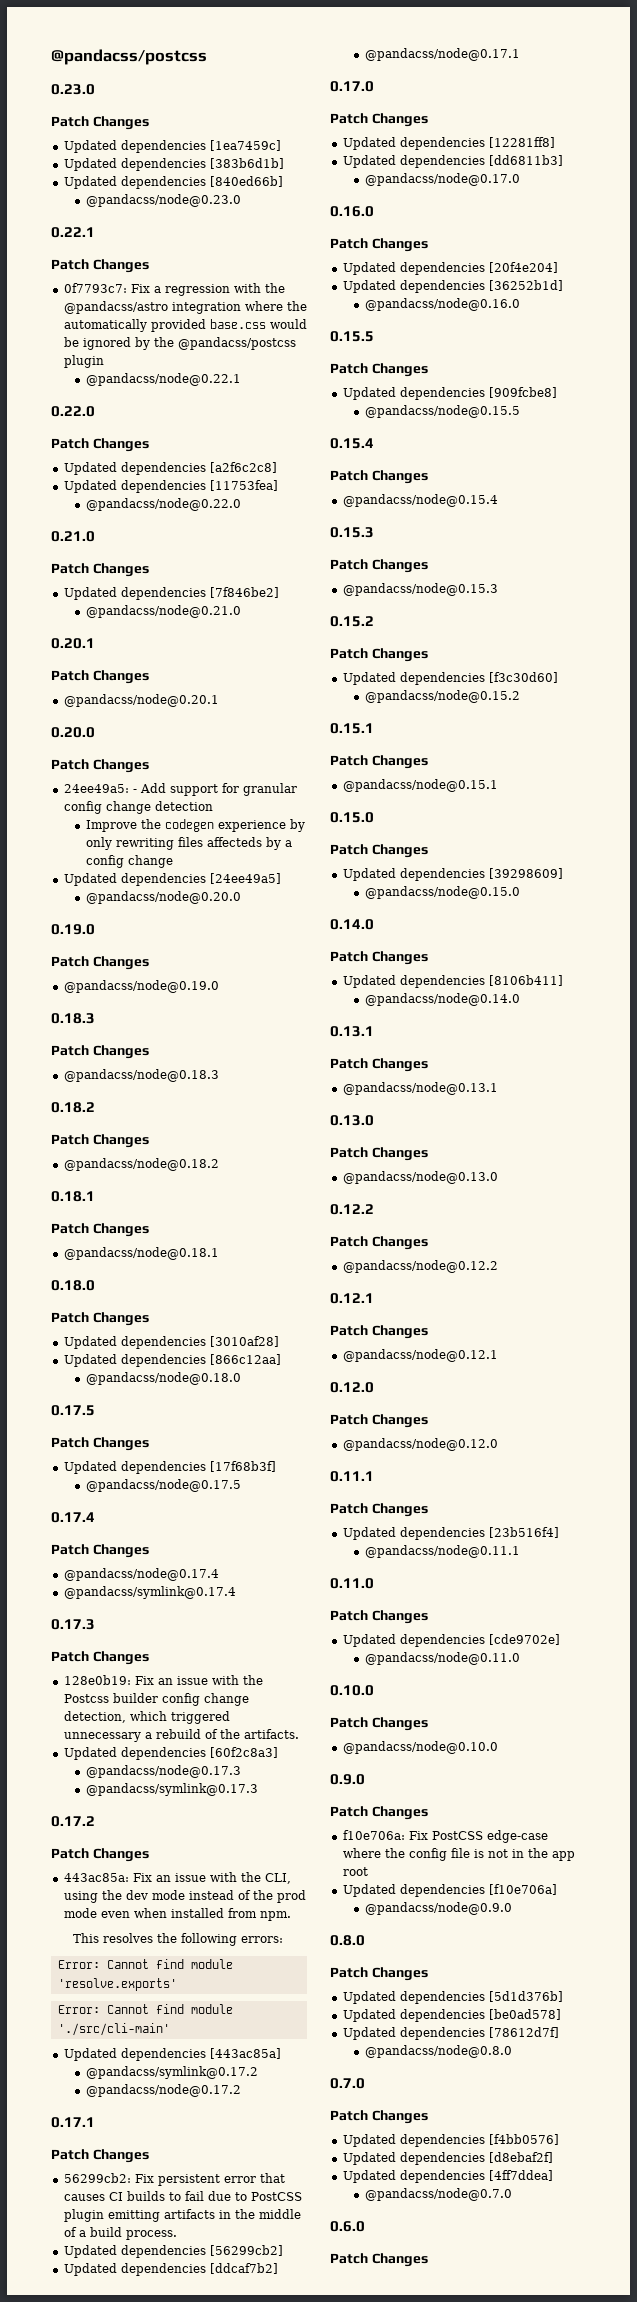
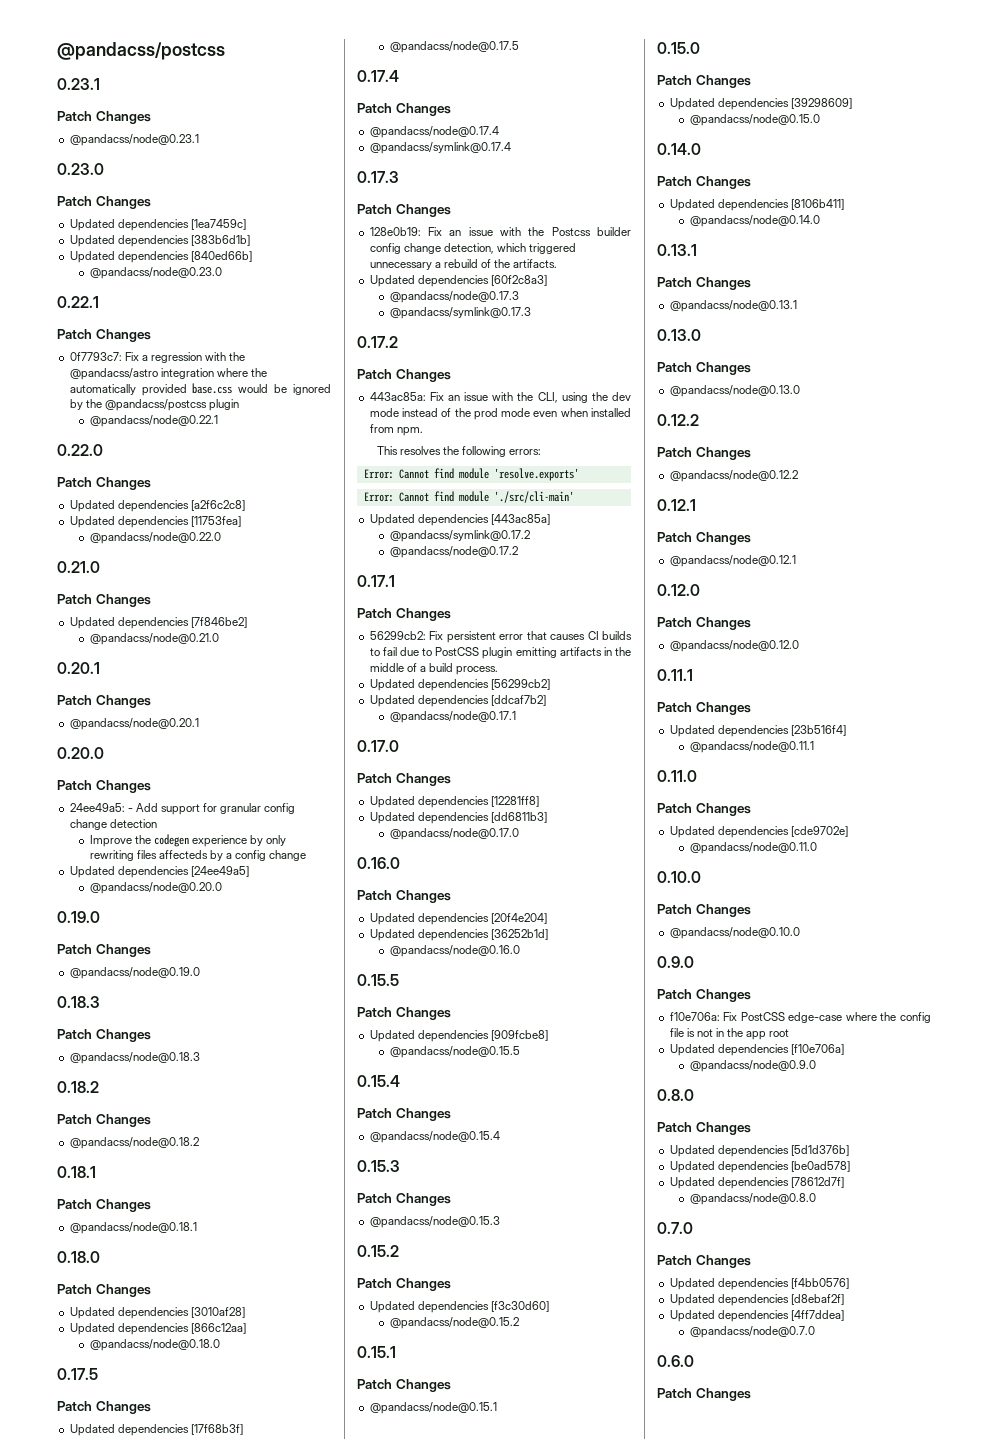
[51,49,207,65] @pandacss/postcss -> [57,42,225,60] [57,78,100,90] [57,111,151,124] [69,134,199,146] @pandacss/postcss // 0.23.1 // Patch Changes // @pandacss/node@0.23.1

